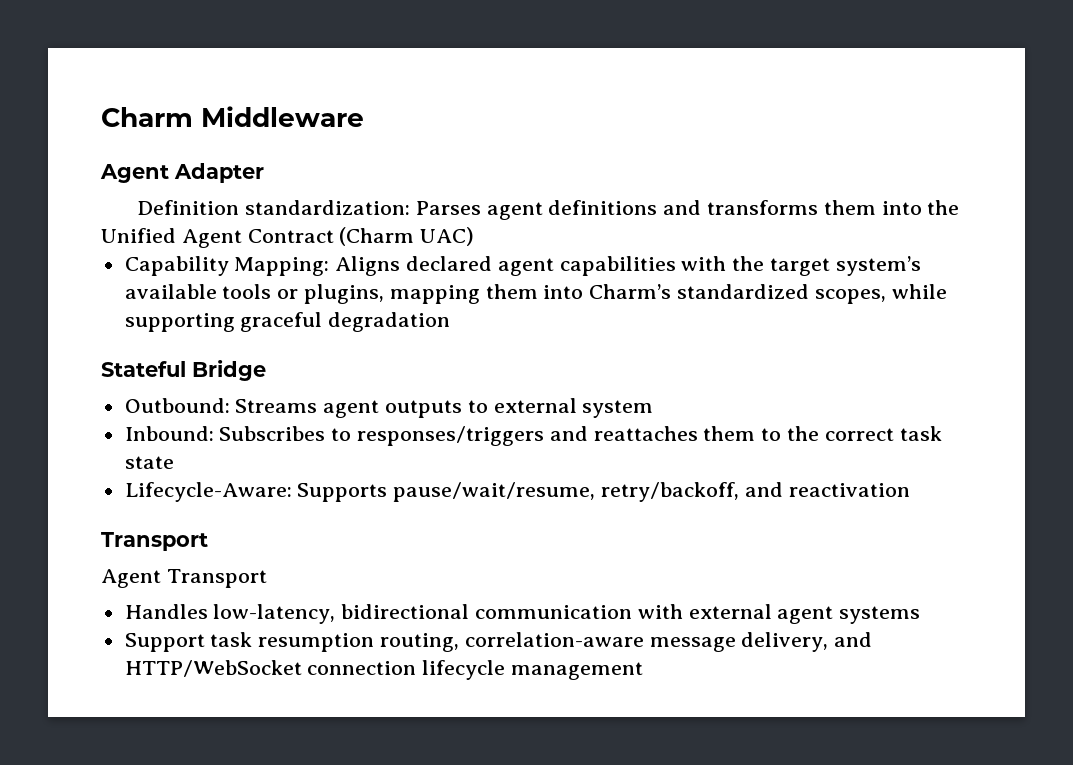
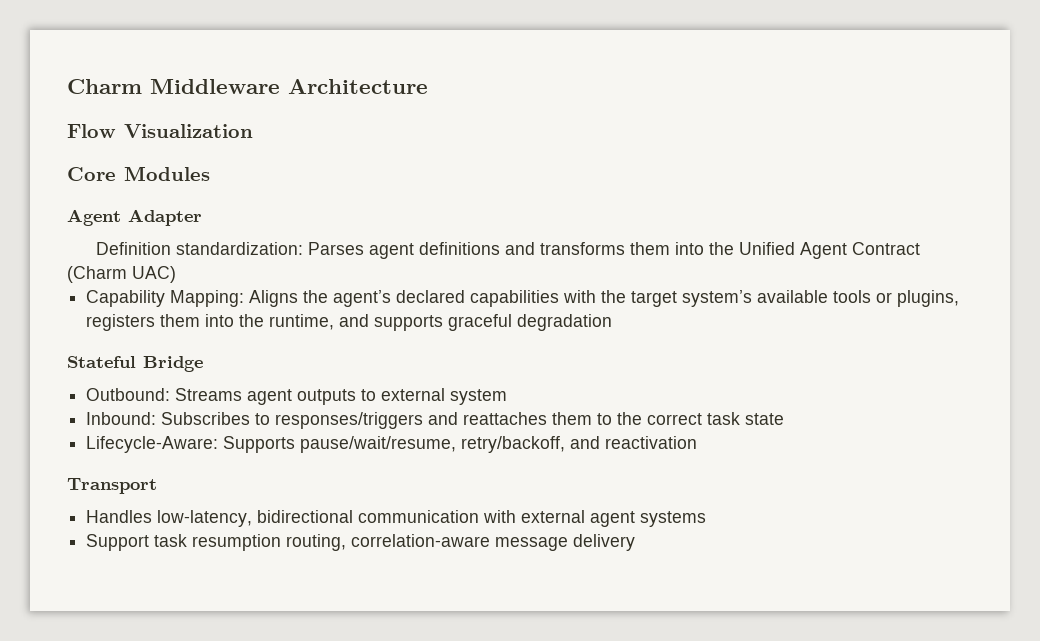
(364, 116) none -> [288,79,428,94] [67,124,253,138] [67,166,210,181] Architecture // Flow Visualization // Core Modules
[406,256,554,276] declared agent -> [303,290,466,307] the agent’s declared
[389,284,947,304] [124,313,235,332] mapping them into Charm’s standardized scopes, while supporting -> [86,314,444,331] registers them into the runtime, and supports
[101,569,267,588] // Agent Transport -> (157, 486) none
[741,632,873,652] [124,660,644,680] delivery, and HTTP/WebSocket connection lifecycle management -> [573,534,636,551] delivery

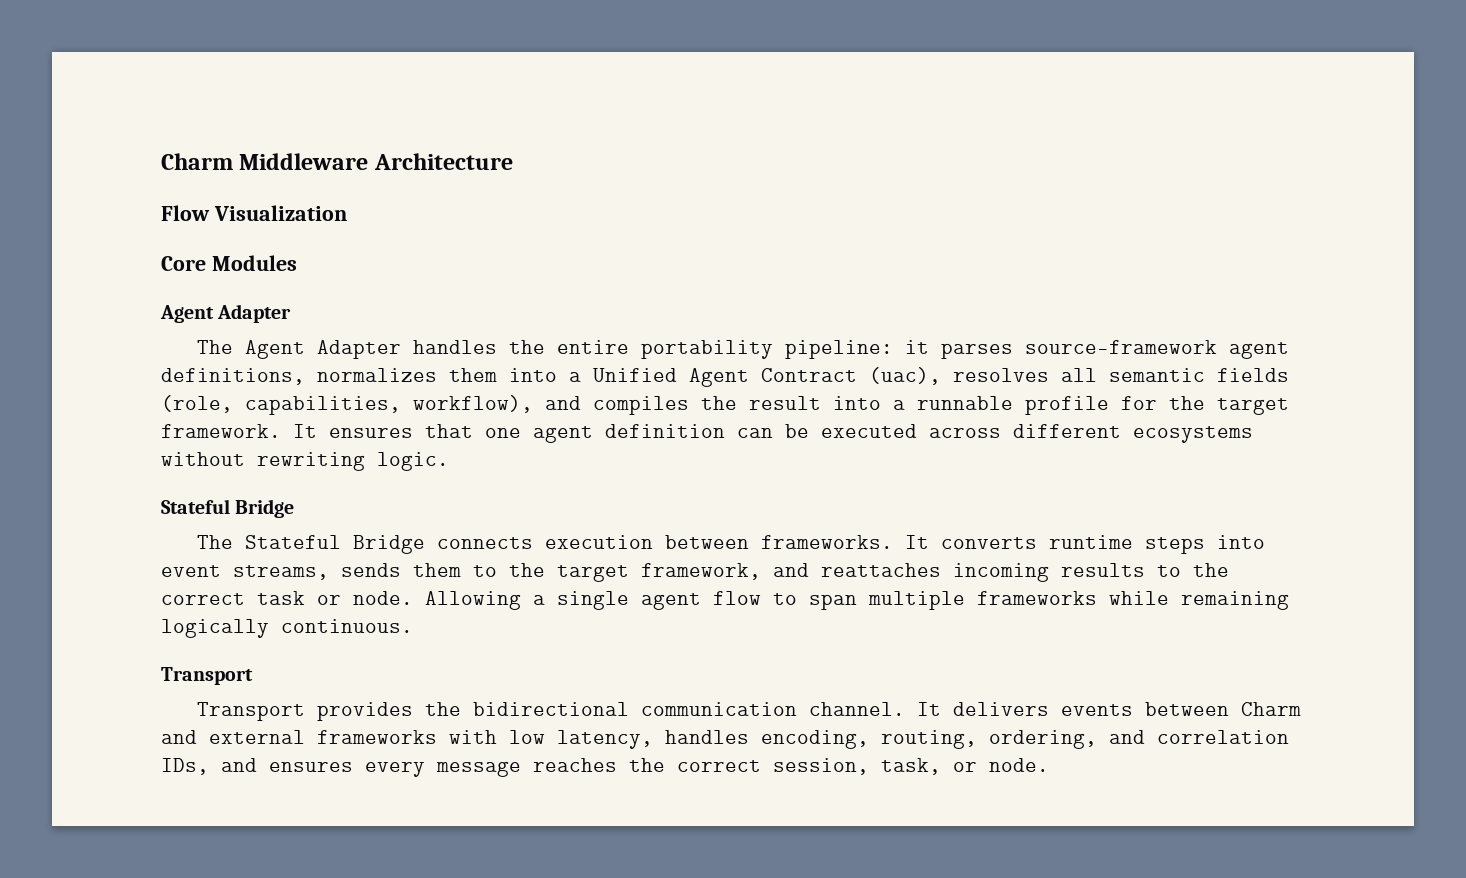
[95,242,734,259] Definition standardization: Parses agent definitions and transforms them into the -> [196,340,1289,359] [161,368,581,385] The Agent Adapter handles the entire portability pipeline: it parses source-framework agent definitions, normalizes them into a
[67,266,176,283] [86,290,960,307] [86,314,613,331] [67,356,203,372] [86,388,508,405] [86,412,785,429] [86,436,698,453] [67,478,157,494] [86,510,707,527] [86,534,636,551] (Charm UAC) // Capability Mapping: Aligns the agent’s declared capabilities with the target system’s available tools or plugins, registers them into the runtime, and supports graceful degradation // Stateful Bridge // Outbound: Streams agent outputs to external system // Inbound: Subscribes to responses/triggers and reattaches them to the correct task state // Lifecycle-Aware: Supports pause/wait/resume, retry/backoff, and reactivation // Transport // Handles low-latency, bidirectional communication with external agent systems // Support task resumption routing, correlation-aware message delivery -> [869,367,1289,385] [161,395,1289,415] [161,424,1253,443] [161,452,449,471] [161,499,295,518] [196,535,1265,554] [161,563,1229,582] [161,591,1289,610] [161,619,413,638] [161,667,253,685] [196,702,1301,721] [161,730,1289,749] [161,758,1049,777] (uac), resolves all semantic fields (role, capabilities, workflow), and compiles the result into a runnable profile for the target framework. It ensures that one agent definition can be executed across different ecosystems without rewriting logic. // Stateful Bridge // The Stateful Bridge connects execution between frameworks. It converts runtime steps into event streams, sends them to the target framework, and reattaches incoming results to the correct task or node. Allowing a single agent flow to span multiple frameworks while remaining logically continuous. // Transport // Transport provides the bidirectional communication channel. It delivers events between Charm and external frameworks with low latency, handles encoding, routing, ordering, and correlation IDs, and ensures every message reaches the correct session, task, or node.

